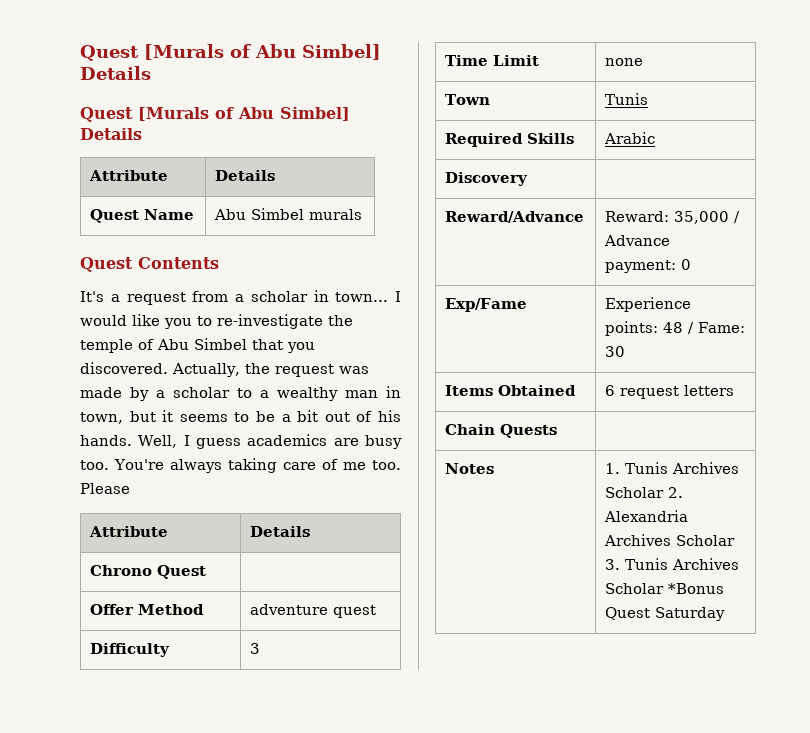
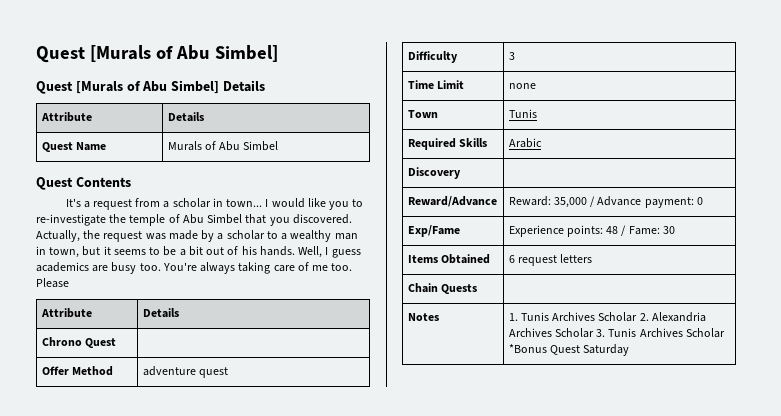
[80,44,381,61] [80,66,151,80] Quest [Murals of Abu Simbel] Details -> [36,45,278,63] Quest [Murals of Abu Simbel]
[214,208,363,220] Abu Simbel murals -> [167,141,279,151] Murals of Abu Simbel

